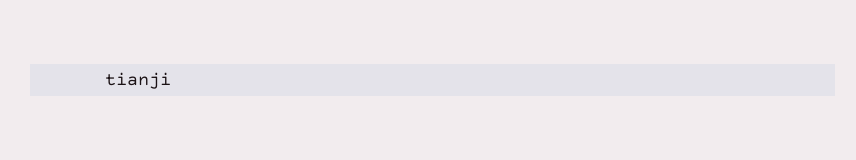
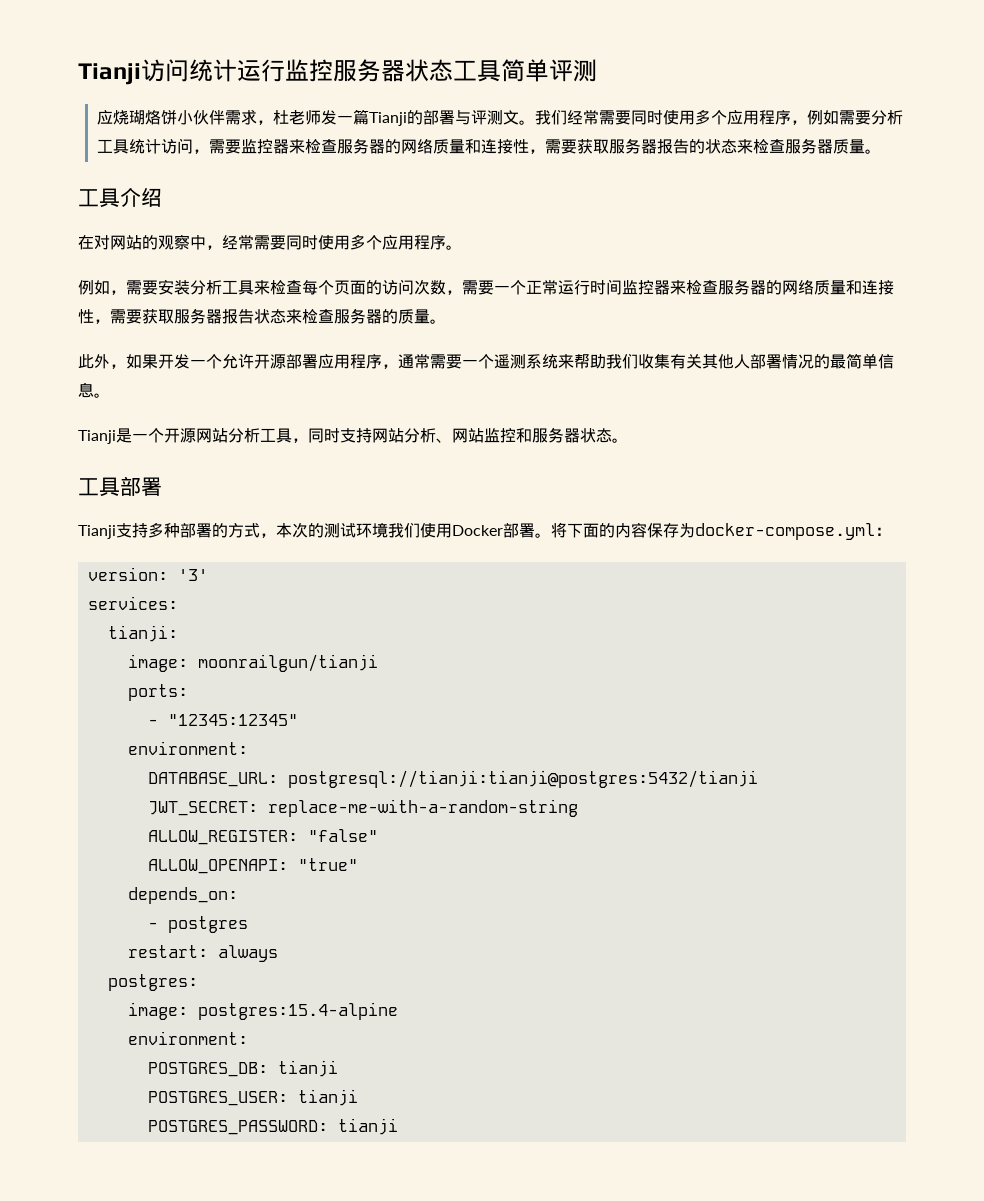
(105, 80) none -> [78,59,597,85] [96,109,903,126] [96,138,881,154] [78,188,162,208] [78,234,462,250] [78,279,894,295] [78,308,446,324] [78,353,894,369] [78,382,110,398] [78,427,628,444] [78,476,162,497] [78,522,891,540] [87,567,208,581] [87,596,178,610] [107,625,178,642] [127,654,378,672] [127,684,188,701] [147,714,298,726] [127,741,248,755] [147,770,758,788] [147,799,578,817] [147,829,378,845] [147,858,358,874] [127,887,238,904] [147,916,248,933] [127,945,278,962] [107,974,198,991] [127,1002,398,1020] [127,1031,248,1045] [147,1060,338,1077] [147,1089,358,1106] [147,1120,328,1135] Tianji访问统计运行监控服务器状态工具简单评测 // 应烧瑚烙饼小伙伴需求，杜老师发一篇Tianji的部署与评测文。我们经常需要同时使用多个应用程序，例如需要分析工具统计访问，需要监控器来检查服务器的网络质量和连接性，需要获取服务器报告的状态来检查服务器质量。 // 工具介绍 // 在对网站的观察中，经常需要同时使用多个应用程序。 // 例如，需要安装分析工具来检查每个页面的访问次数，需要一个正常运行时间监控器来检查服务器的网络质量和连接性，需要获取服务器报告状态来检查服务器的质量。 // 此外，如果开发一个允许开源部署应用程序，通常需要一个遥测系统来帮助我们收集有关其他人部署情况的最简单信息。 // Tianji是一个开源网站分析工具，同时支持网站分析、网站监控和服务器状态。 // 工具部署 // Tianji支持多种部署的方式，本次的测试环境我们使用Docker部署。将下面的内容保存为docker-compose.yml： // version: '3' // services: // tianji: // image: moonrailgun/tianji // ports: // - "12345:12345" // environment: // DATABASE_URL: postgresql://tianji:tianji@postgres:5432/tianji // JWT_SECRET: replace-me-with-a-random-string // ALLOW_REGISTER: "false" // ALLOW_OPENAPI: "true" // depends_on: // - postgres // restart: always // postgres: // image: postgres:15.4-alpine // environment: // POSTGRES_DB: tianji // POSTGRES_USER: tianji // POSTGRES_PASSWORD:

